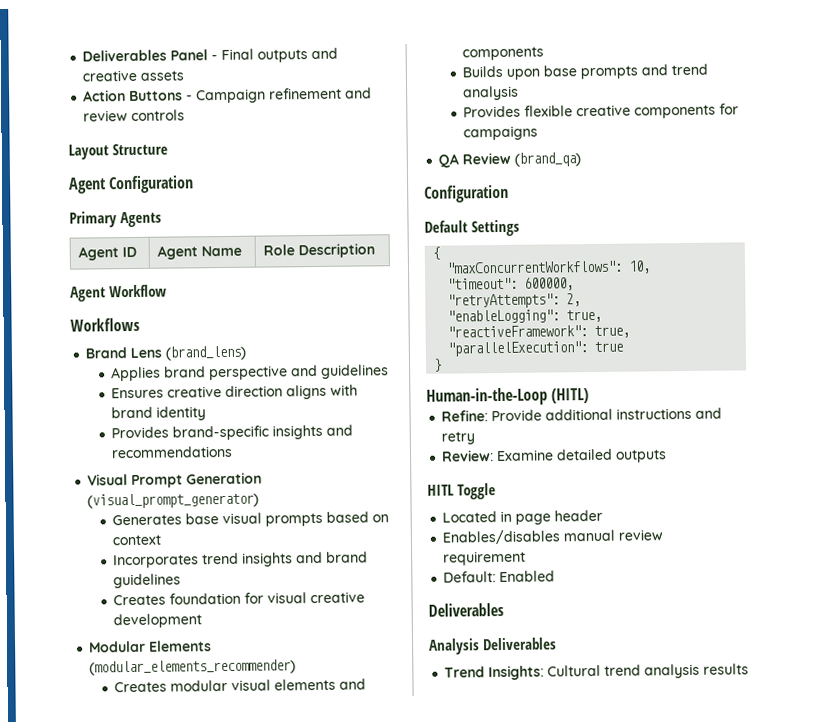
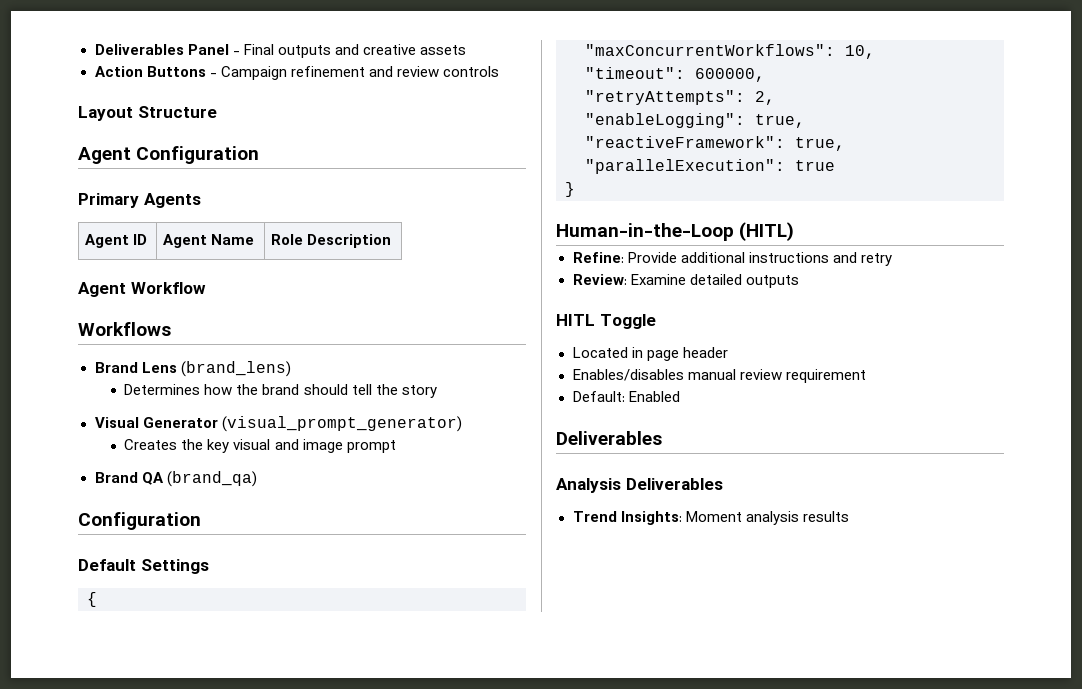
[111,364,390,382] [111,384,359,400] [111,406,207,421] [111,424,354,441] [111,445,234,459] Applies brand perspective and guidelines // Ensures creative direction aligns with brand identity // Provides brand-specific insights and recommendations -> [124,384,437,398] Determines how the brand should tell the story
[131,472,263,489] Prompt Generation -> [142,417,218,428] Generator
[112,511,390,527] [112,534,162,546] [113,551,369,569] [113,573,182,589] [113,591,366,606] [113,613,203,629] [89,640,213,653] [89,659,297,676] [114,678,367,693] [462,46,545,61] [462,63,709,80] [463,85,520,101] [463,103,740,119] [463,125,539,141] [438,152,512,168] Generates base visual prompts based on context // Incorporates trend insights and brand guidelines // Creates foundation for visual creative development // Modular Elements (modular_elements_recommender) // Creates modular visual elements and components // Builds upon base prompts and trend analysis // Provides flexible creative components for campaigns // QA Review -> [124,439,396,453] [94,472,164,485] Creates the key visual and image prompt // Brand QA
[547,664,642,677] Cultural trend -> [685,511,742,522] Moment

